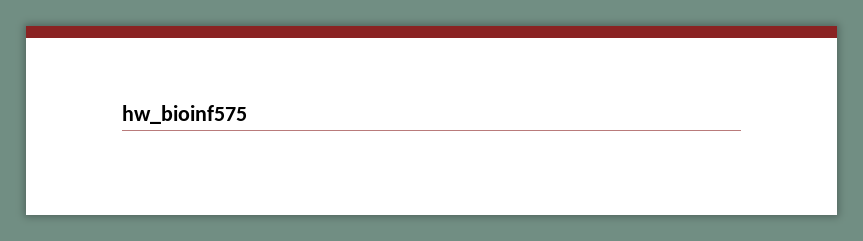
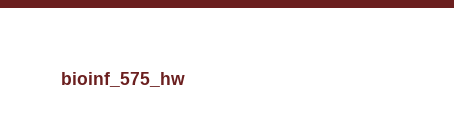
[122,105,247,124] hw_bioinf575 -> [61,72,185,87] bioinf_575_hw

